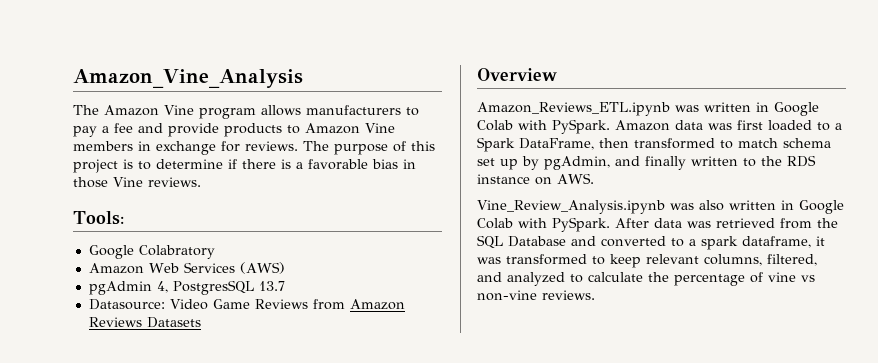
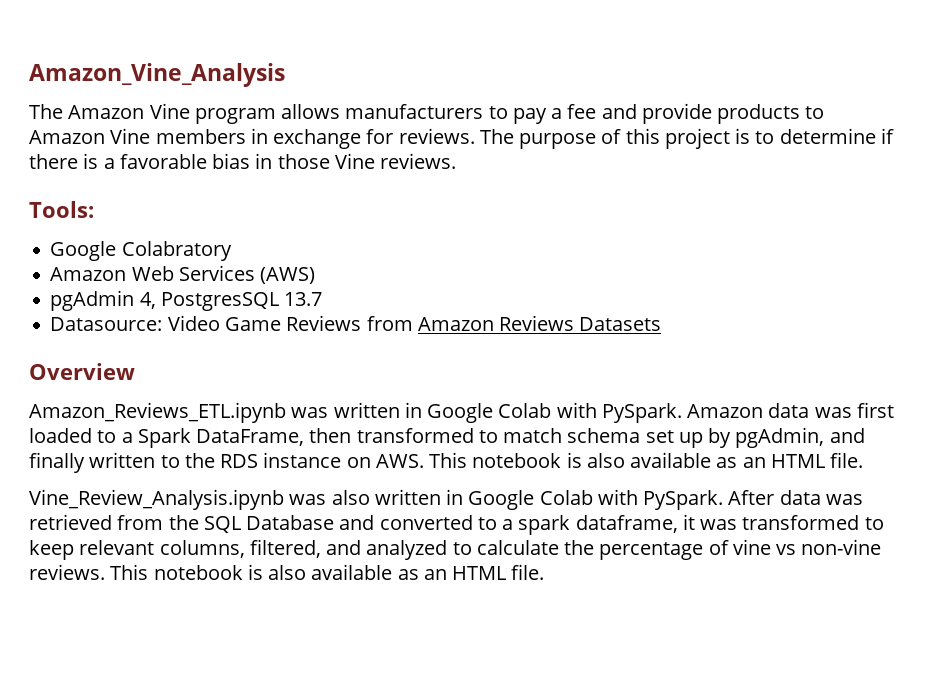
(594, 178) none -> [429,452,864,468] This notebook is also available as an HTML file.
(595, 295) none -> [110,564,545,580] This notebook is also available as an HTML file.

